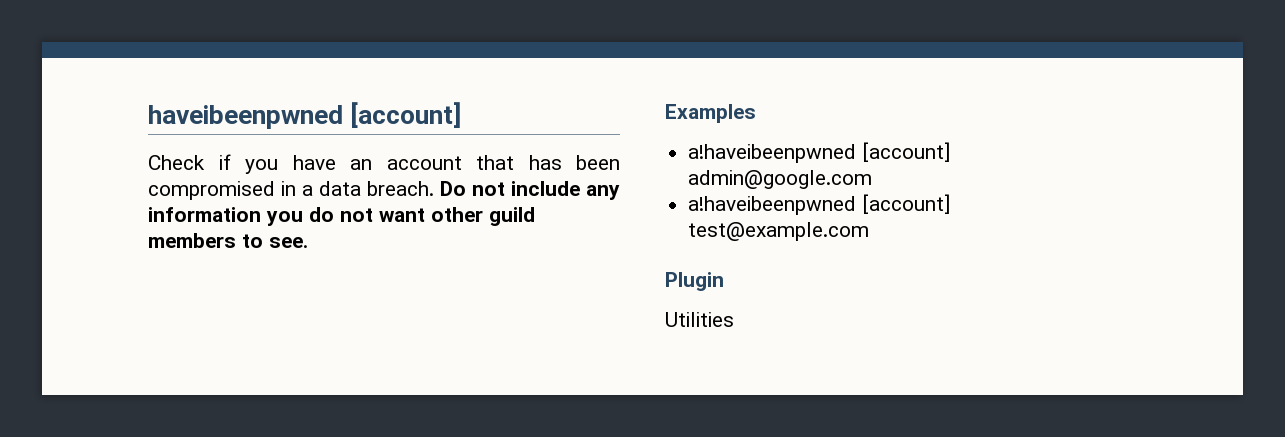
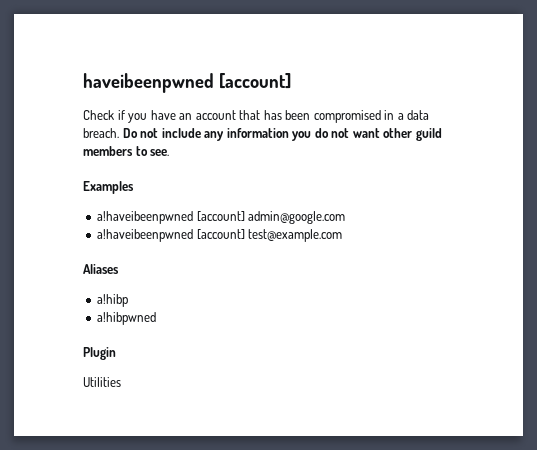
(870, 231) none -> [83,264,119,274] [97,294,129,307] [97,312,157,325] // Aliases // a!hibp // a!hibpwned

